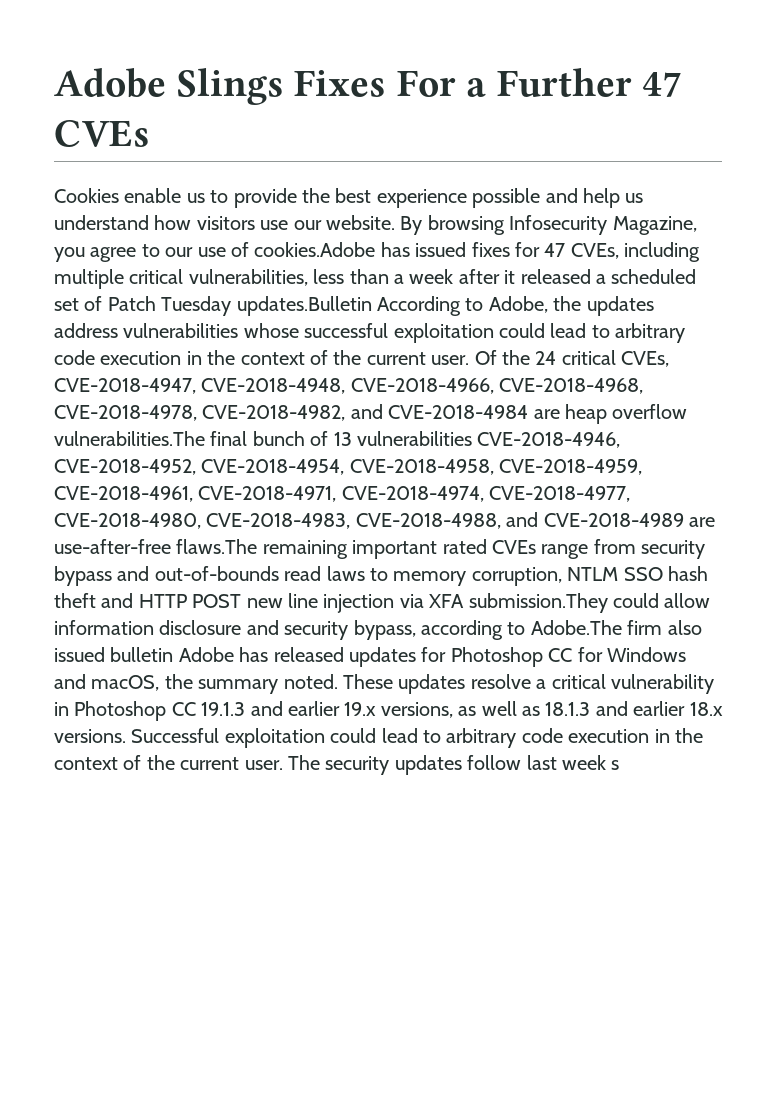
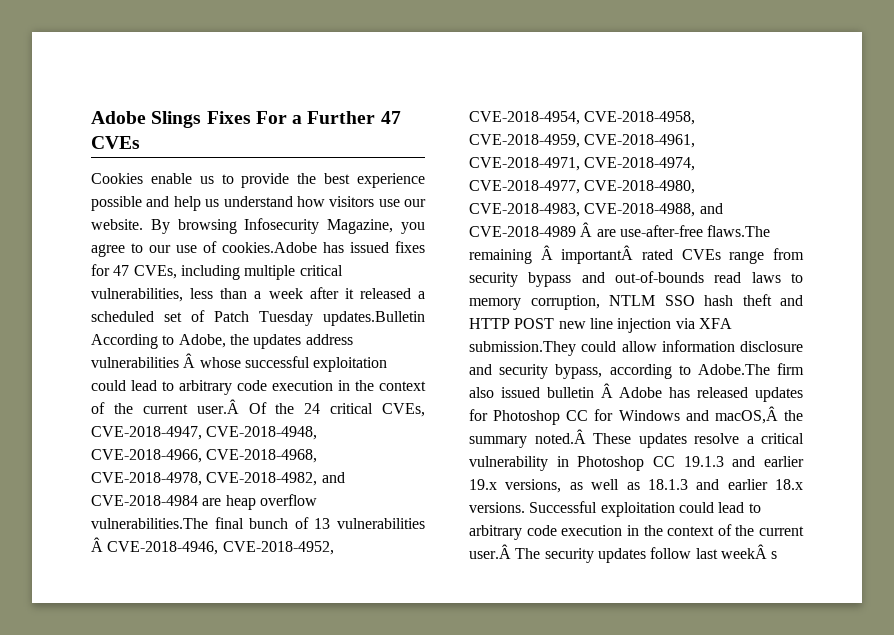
(239, 330) none -> [183,353,196,368] Â
[431,355,470,365] user. -> [196,399,239,414] user.Â
(472, 438) none -> [91,537,103,552] Â
(684, 520) none -> [580,222,593,237] Â
[352,540,438,559] important -> [540,245,634,264] Â importantÂ
(174, 654) none -> [600,383,613,398] Â
[91,675,160,691] macOS, -> [714,406,778,424] macOS,Â
[283,674,338,689] noted. -> [534,429,586,444] noted.Â
[244,760,283,770] user. -> [469,544,511,559] user.Â
[561,755,606,770] week -> [720,544,767,559] weekÂ

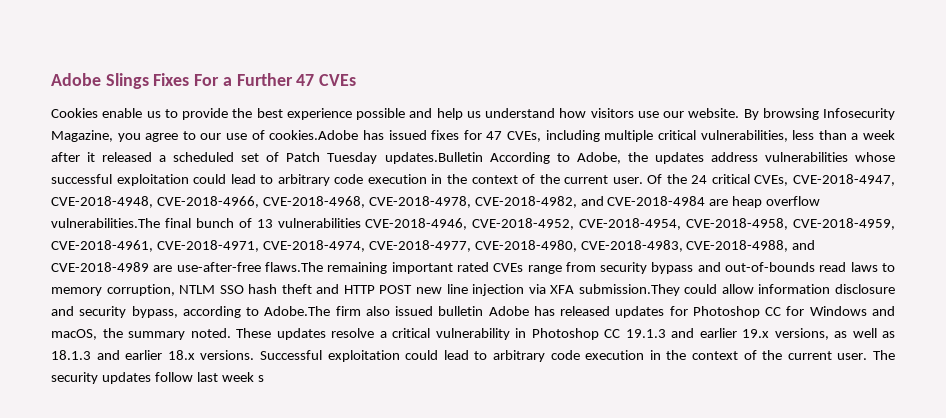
[183,353,196,368] Â -> (848, 157) none
[196,399,239,414] user.Â -> [612,177,643,184] user.
[91,537,103,552] Â -> (361, 223) none
[580,222,593,237] Â -> (149, 267) none
[540,245,634,264] Â importantÂ -> [391,262,453,274] important
[600,383,613,398] Â -> (484, 311) none
[714,406,778,424] macOS,Â -> [51,329,97,340] macOS,
[534,429,586,444] noted.Â -> [190,328,231,338] noted.
[469,544,511,559] user.Â -> [837,353,868,360] user.
[720,544,767,559] weekÂ -> [221,372,254,382] week

